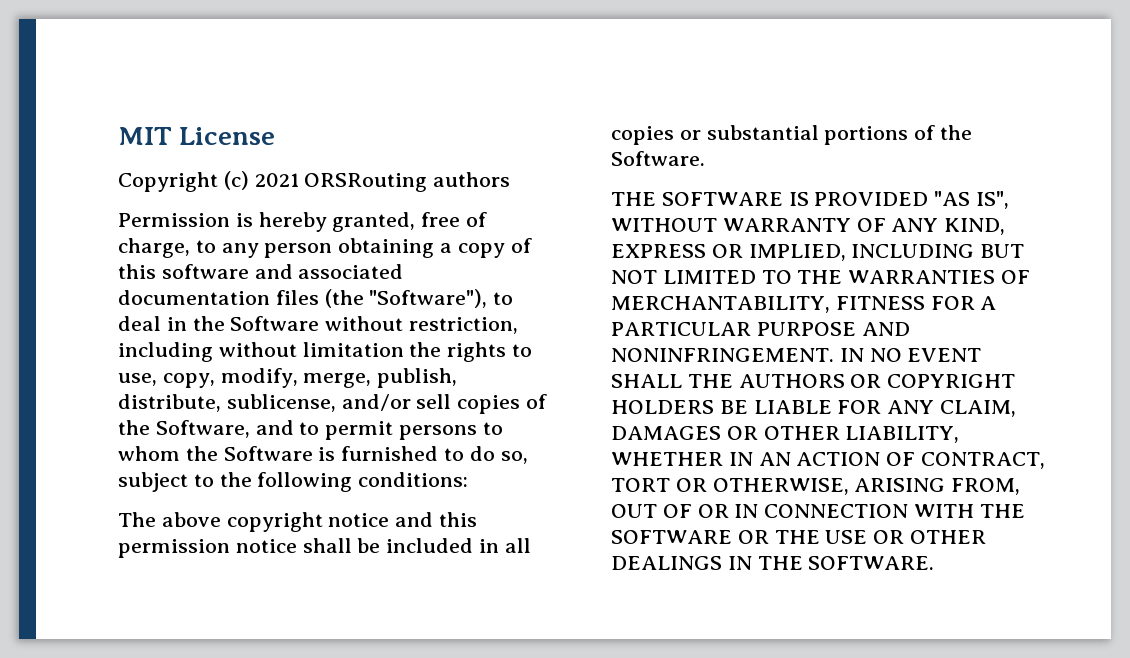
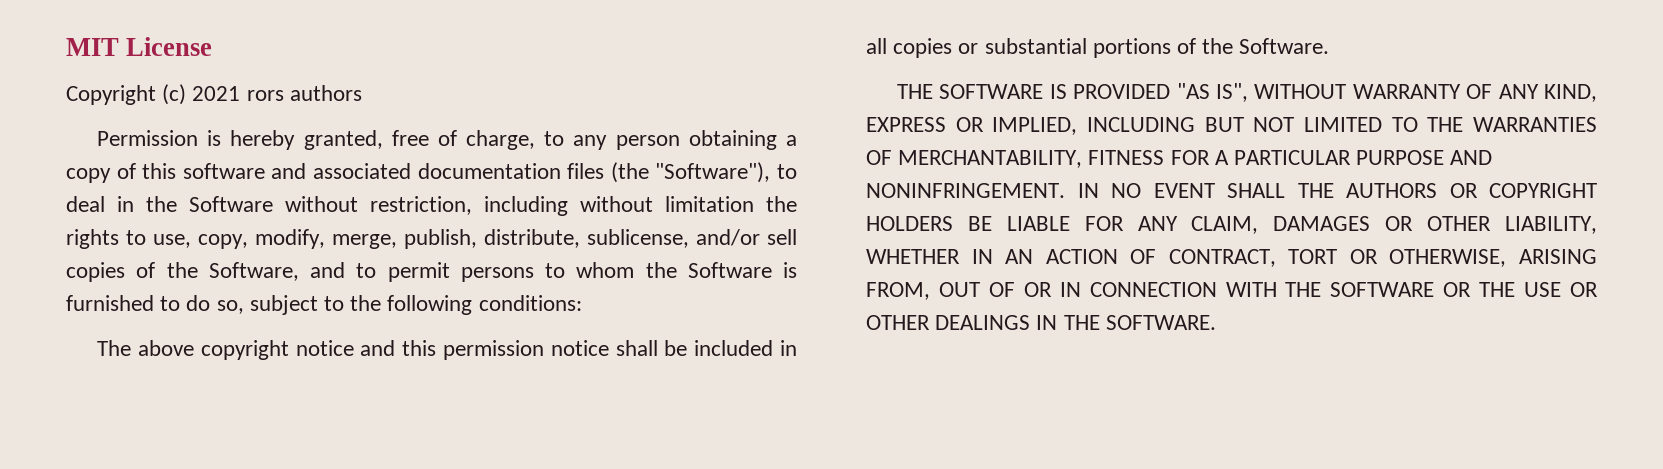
[304,173,428,192] ORSRouting -> [246,90,284,101] rors

